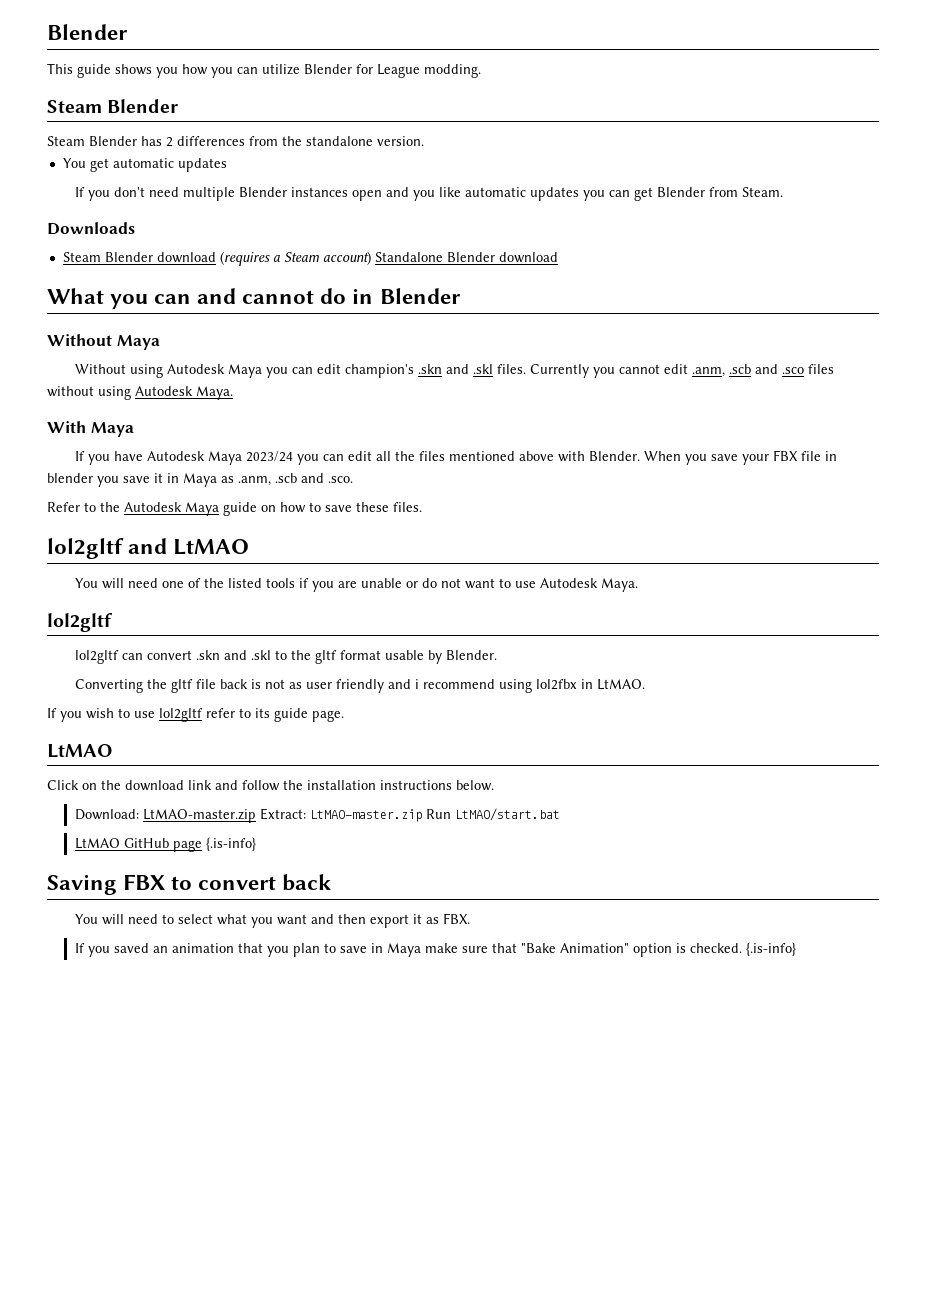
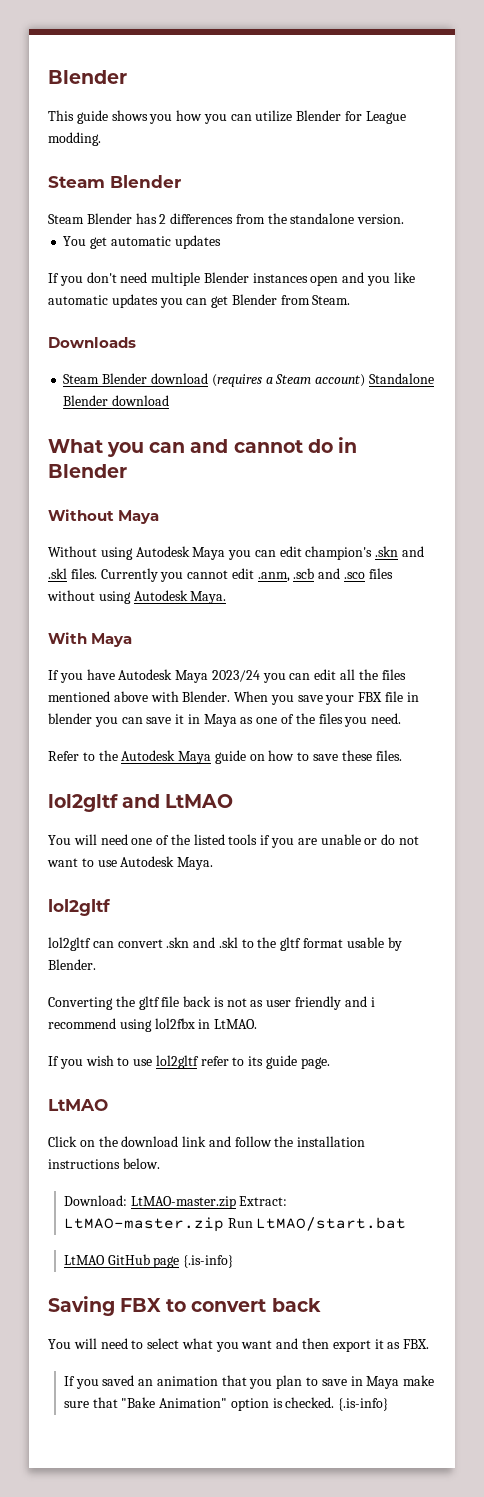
(119, 481) none -> [121,717,143,724] can
[238,473,353,486] .anm, .scb and .sco. -> [256,713,402,727] one of the files you need.

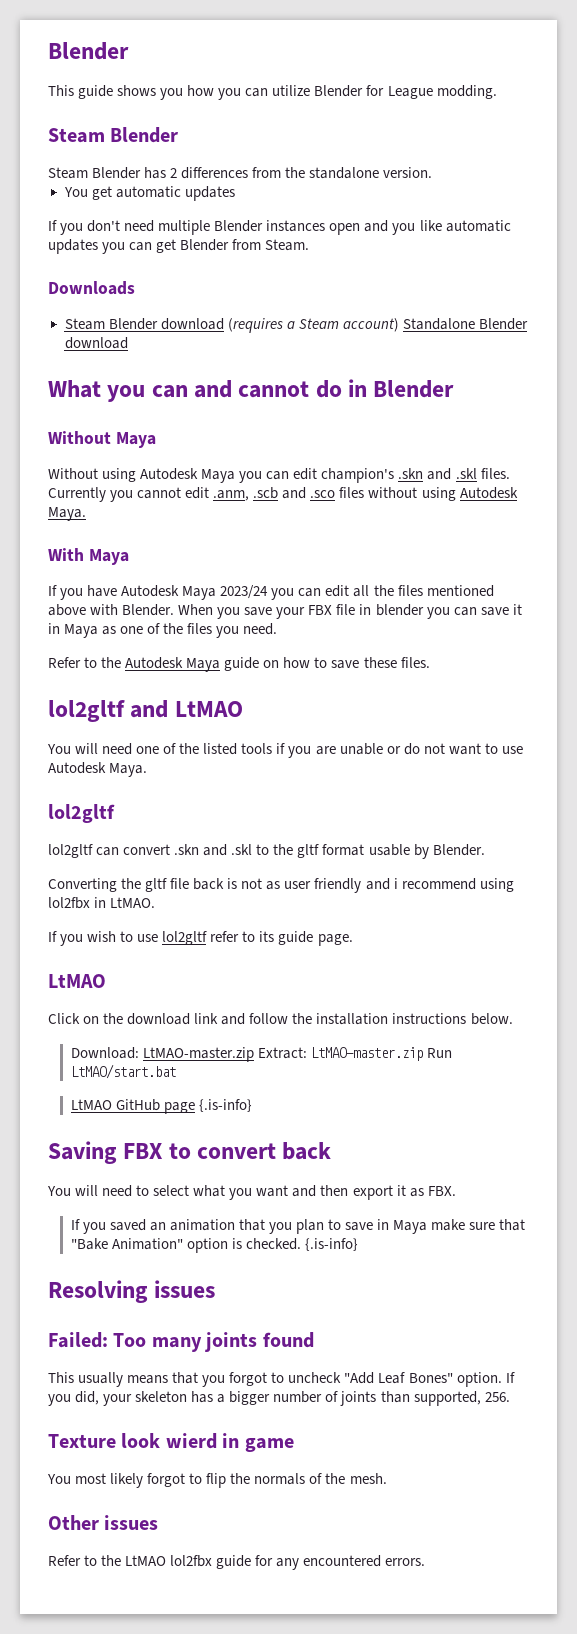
(389, 1404) none -> [48,1280,216,1303] [48,1332,314,1352] [48,1372,515,1387] [48,1391,510,1406] [48,1433,294,1452] [47,1473,387,1488] [48,1515,159,1530] [48,1555,426,1570] // Resolving issues // Failed: Too many joints found // This usually means that you forgot to uncheck "Add Leaf Bones" option. If you did, your skeleton has a bigger number of joints than supported, 256. // Texture look wierd in game // You most likely forgot to flip the normals of the mesh. // Other issues // Refer to the LtMAO lol2fbx guide for any encountered errors.

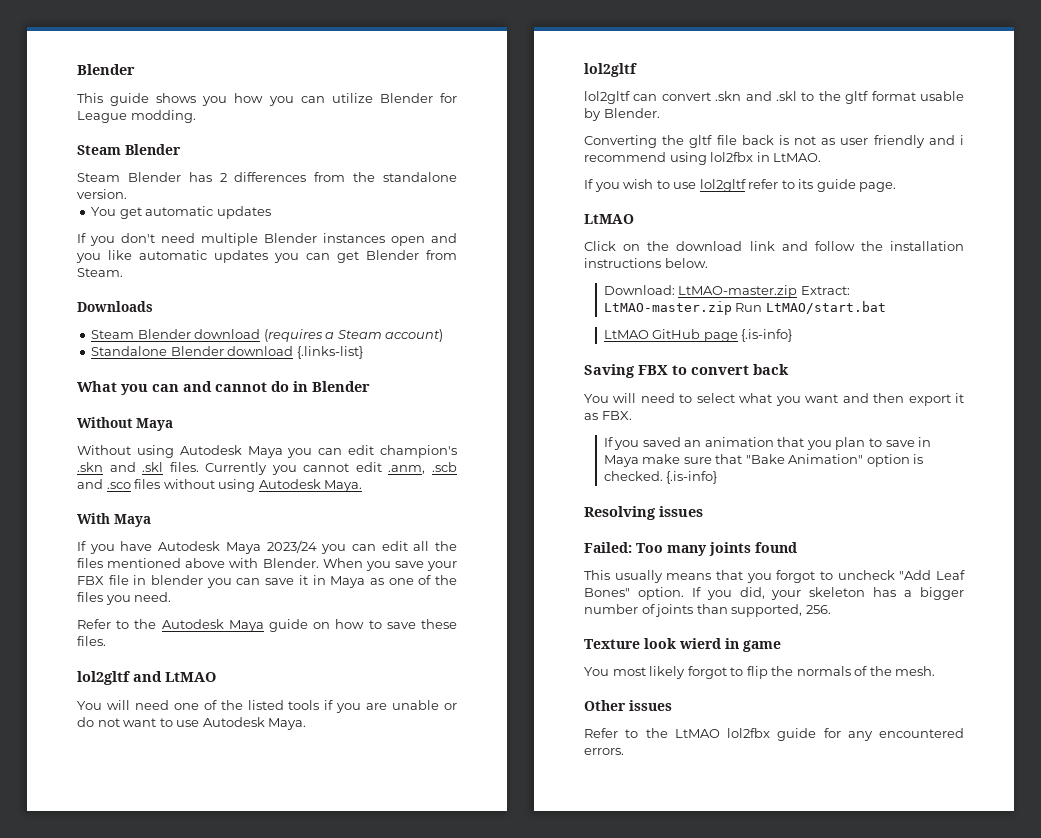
(399, 325) none -> (444, 335) //
(128, 343) none -> [296,346,363,359] {.links-list}

